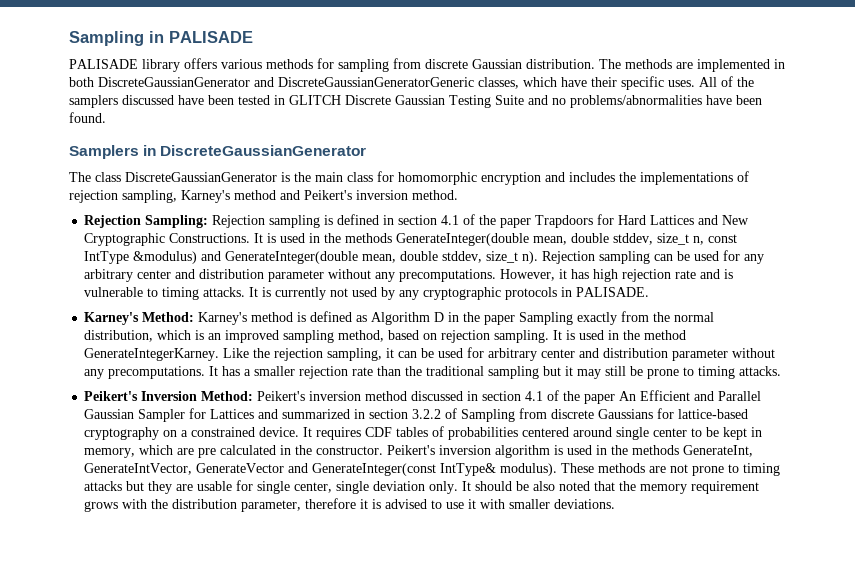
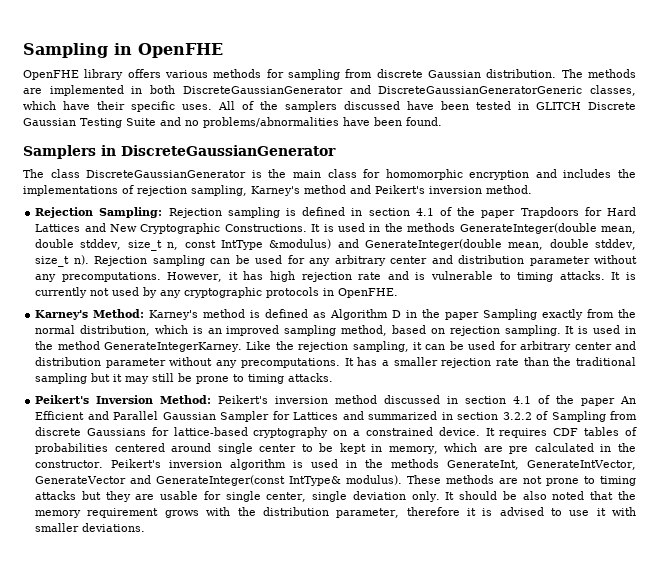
[169,31,253,43] [69,59,138,69] PALISADE // PALISADE -> [138,43,223,58] [23,70,79,80] OpenFHE // OpenFHE
[576,287,650,297] PALISADE. -> [338,288,399,298] OpenFHE.

